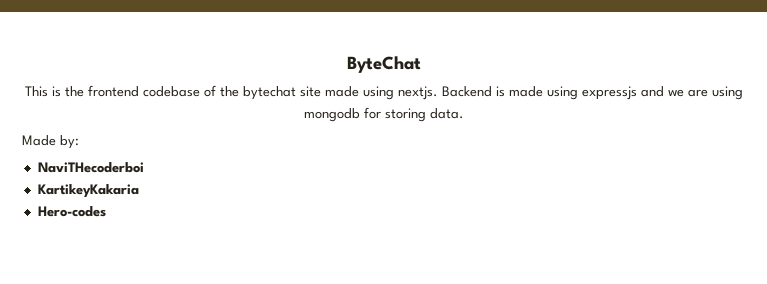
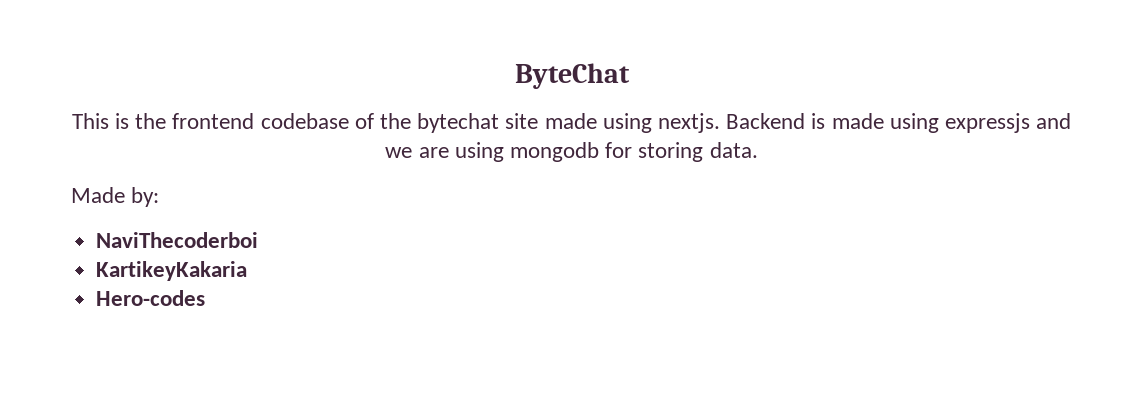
[37,162,144,173] NaviTHecoderboi -> [96,232,259,248] NaviThecoderboi

